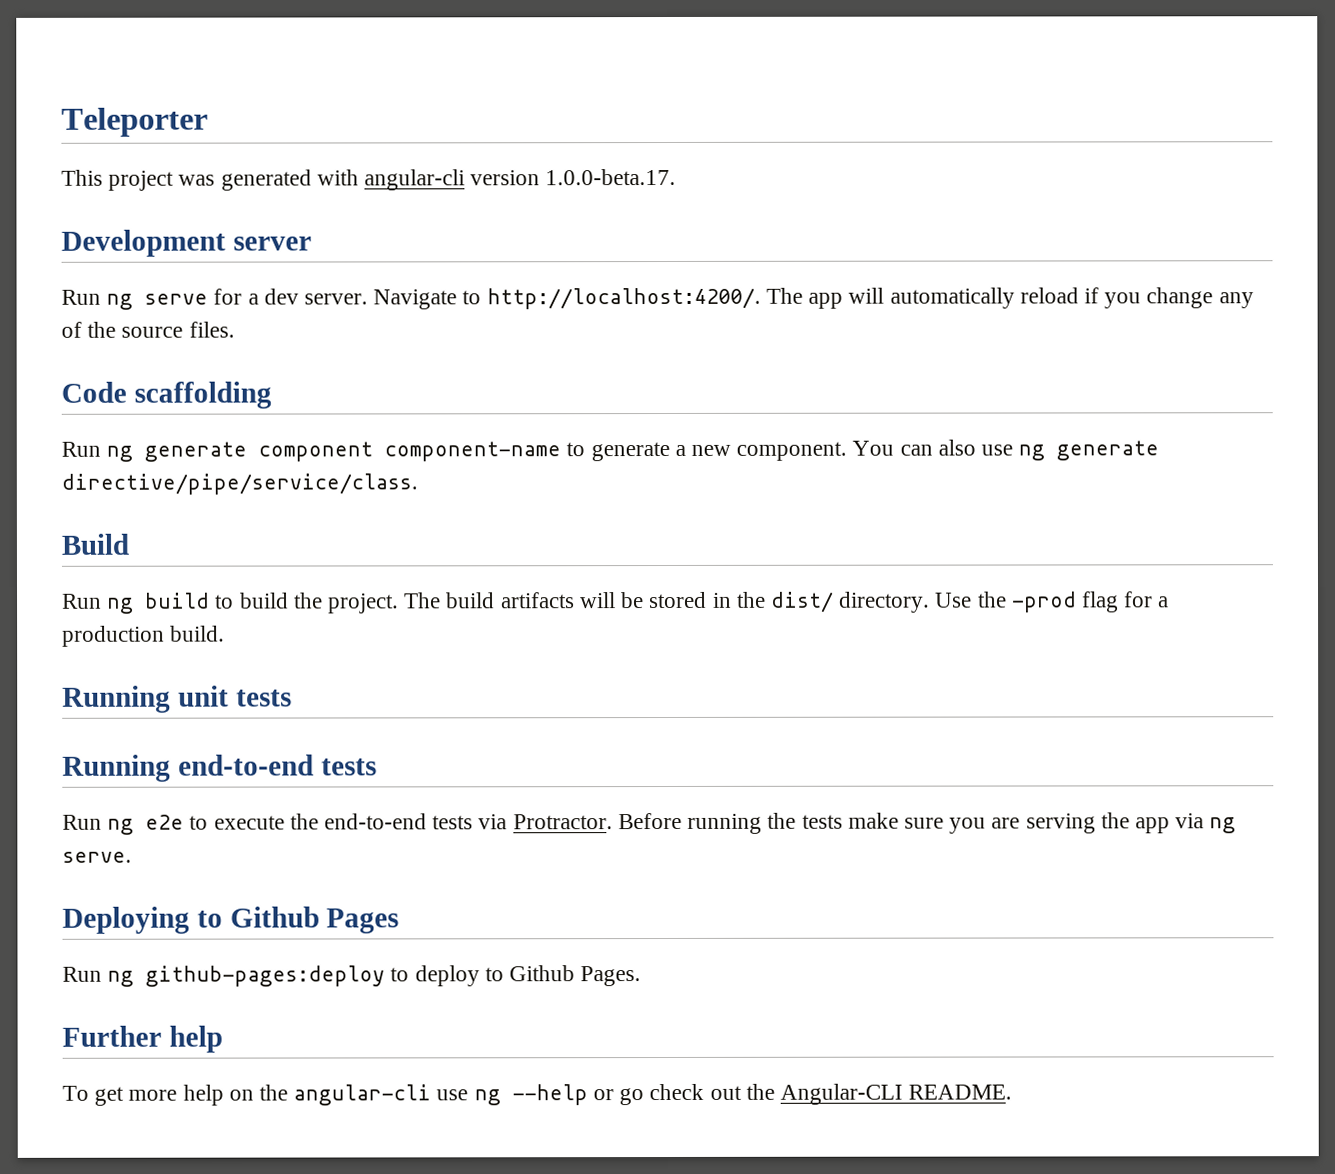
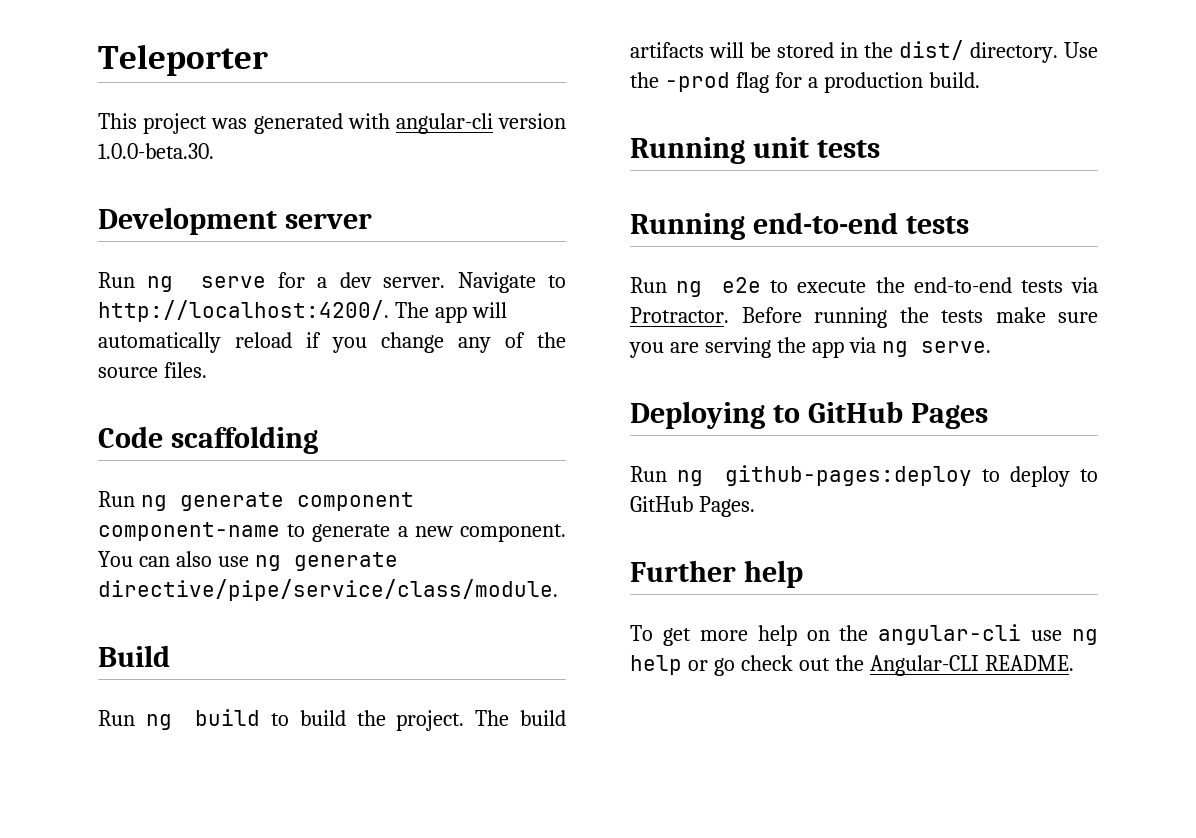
[545,168,677,186] 1.0.0-beta.17. -> [98,143,214,159] 1.0.0-beta.30.
[61,473,418,495] directive/pipe/service/class. -> [98,579,558,601] directive/pipe/service/class/module.
[229,906,320,928] Github -> [807,401,903,423] GitHub
[509,965,576,982] Github -> [630,496,693,512] GitHub
[511,1084,588,1106] --help -> [630,655,682,675] help

